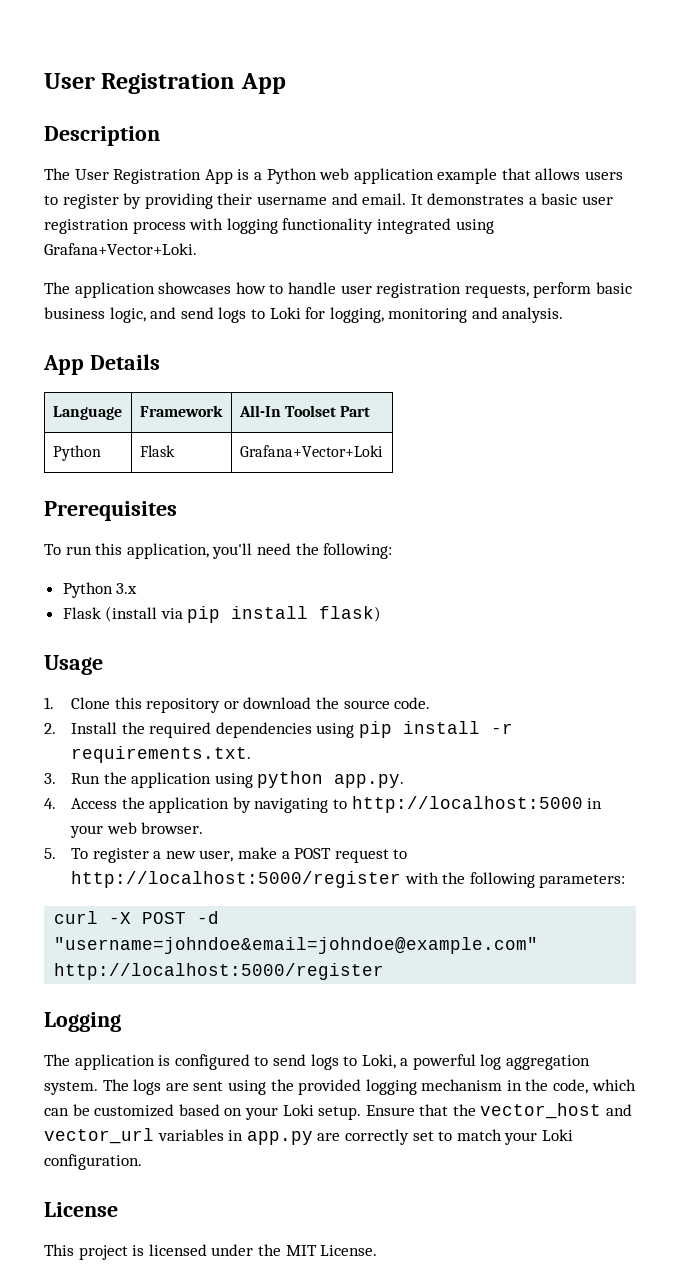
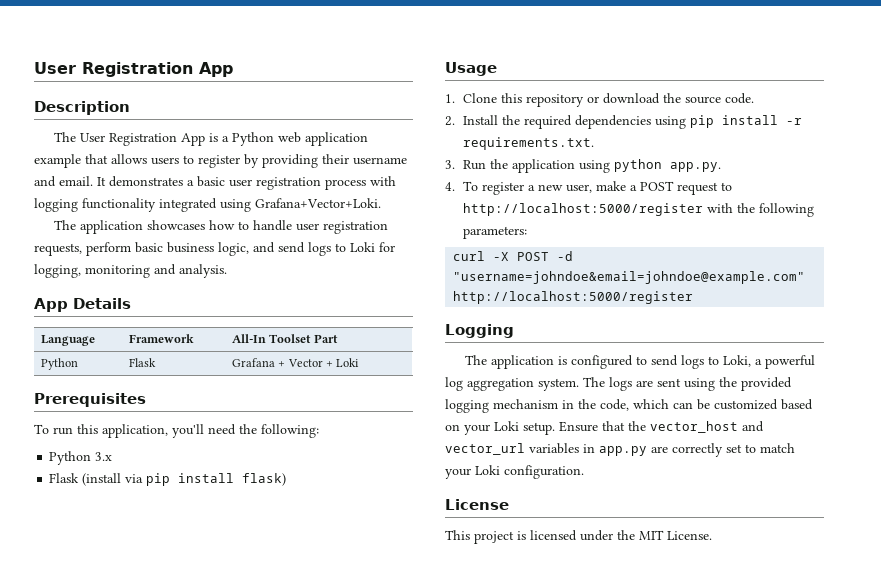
[239,445,383,457] Grafana+Vector+Loki -> [231,358,360,367] Grafana + Vector + Loki
[71,796,603,813] [70,822,204,838] [44,848,56,859] Access the application by navigating to http://localhost:5000 in your web browser. // 5. -> (455, 186) none

